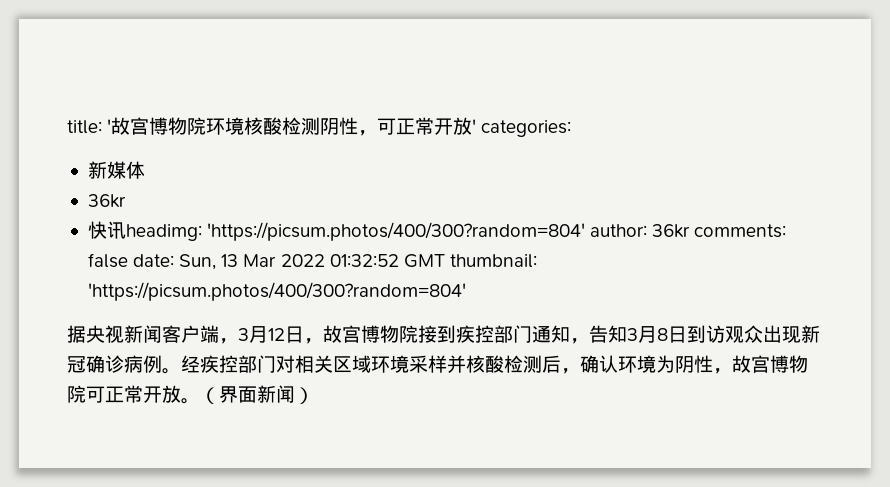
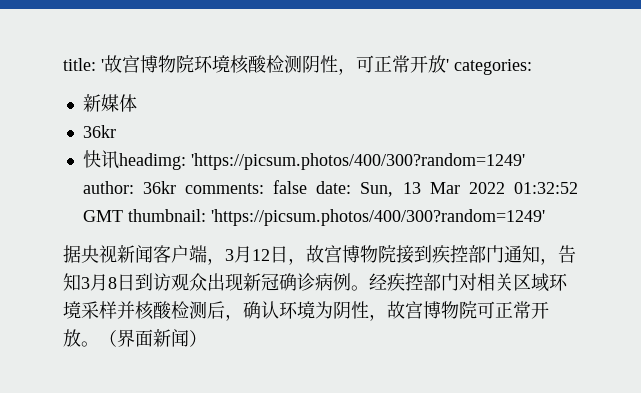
[207,222,586,241] 'https://picsum.photos/400/300?random=804' -> [190,153,525,170] 'https://picsum.photos/400/300?random=1249'
[87,282,466,301] 'https://picsum.photos/400/300?random=804' -> [210,209,545,226] 'https://picsum.photos/400/300?random=1249'

